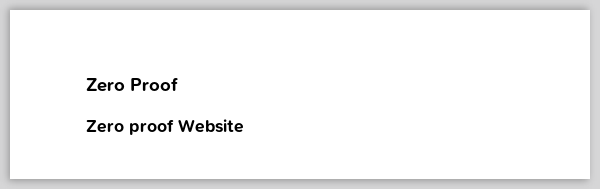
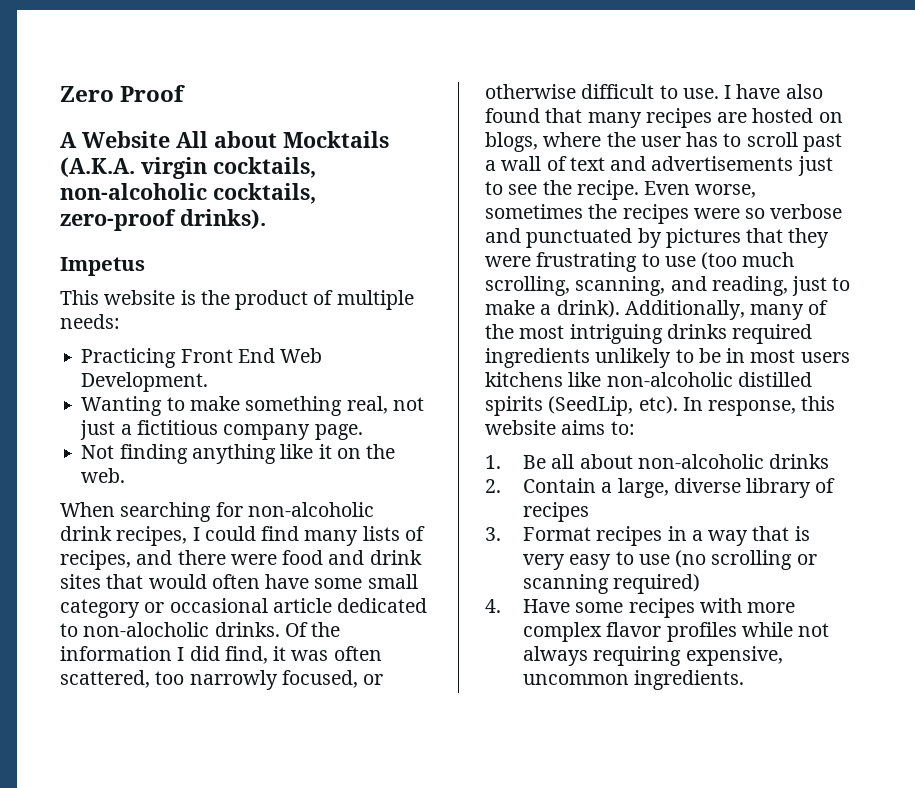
[86,119,244,135] Zero proof Website -> [60,131,389,148] [60,157,316,179] [60,183,316,204] [60,209,266,231] [60,257,145,276] [60,290,414,310] [60,314,120,329] [81,348,323,368] [81,372,209,392] [81,396,424,416] [80,420,363,440] [81,444,396,464] [81,468,126,483] [60,502,374,522] [60,526,425,546] [60,550,422,570] [60,574,418,589] [60,598,428,618] [60,622,341,637] [60,646,382,664] [60,670,384,690] [485,84,823,99] [485,108,843,128] [485,132,842,152] [485,156,833,176] [485,180,757,200] [485,204,843,224] [485,228,830,248] [485,252,795,272] [485,276,851,296] [485,300,829,320] [485,324,813,344] [485,348,850,368] [485,372,812,387] [485,396,836,416] [485,420,635,435] [485,454,830,469] [485,478,836,498] [523,502,590,522] [485,526,810,546] [523,550,817,570] [523,574,701,594] [485,598,796,618] [523,622,830,642] [523,646,783,666] [523,670,745,690] A Website All about Mocktails (A.K.A. virgin cocktails, non-alcoholic cocktails, zero-proof drinks). // Impetus // This website is the product of multiple needs: // Practicing Front End Web Development. // Wanting to make something real, not just a fictitious company page. // Not finding anything like it on the web. // When searching for non-alcoholic drink recipes, I could find many lists of recipes, and there were food and drink sites that would often have some small category or occasional article dedicated to non-alocholic drinks. Of the information I did find, it was often scattered, too narrowly focused, or otherwise difficult to use. I have also found that many recipes are hosted on blogs, where the user has to scroll past a wall of text and advertisements just to see the recipe. Even worse, sometimes the recipes were so verbose and punctuated by pictures that they were frustrating to use (too much scrolling, scanning, and reading, just to make a drink). Additionally, many of the most intriguing drinks required ingredients unlikely to be in most users kitchens like non-alcoholic distilled spirits (SeedLip, etc). In response, this website aims to: // 1. Be all about non-alcoholic drinks // 2. Contain a large, diverse library of recipes // 3. Format recipes in a way that is very easy to use (no scrolling or scanning required) // 4. Have some recipes with more complex flavor profiles while not always requiring expensive, uncommon ingredients.

